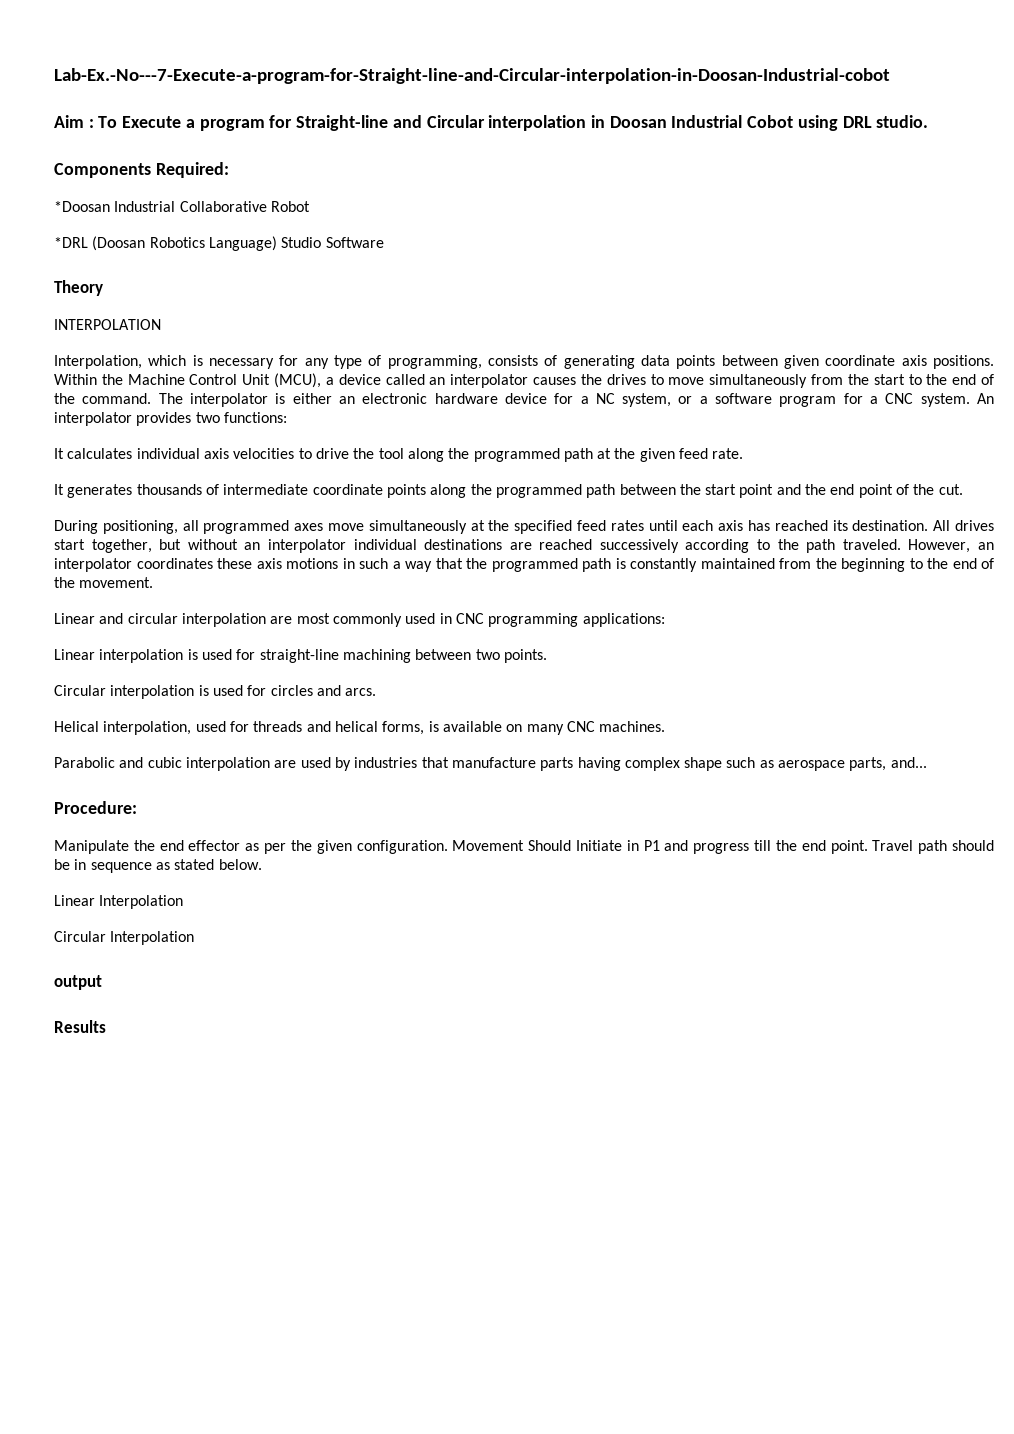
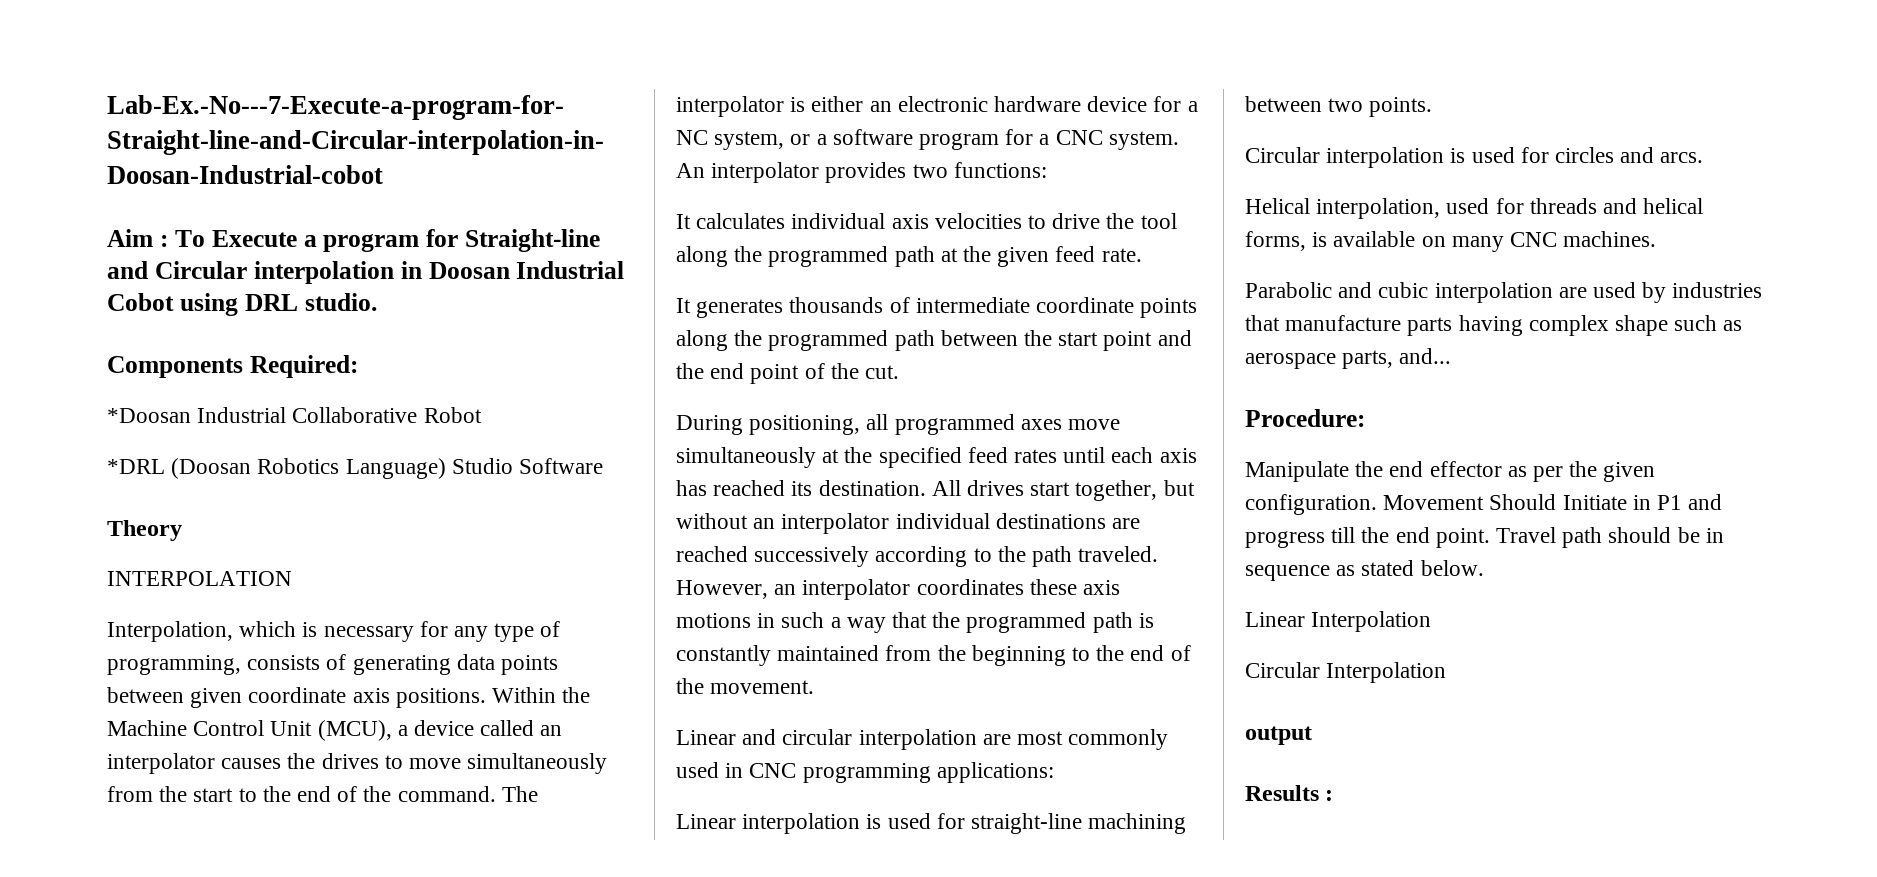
(106, 1026) none -> [1325,790,1334,801] :

